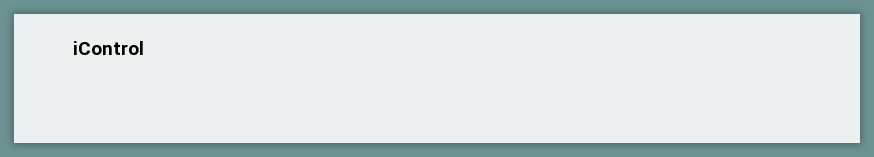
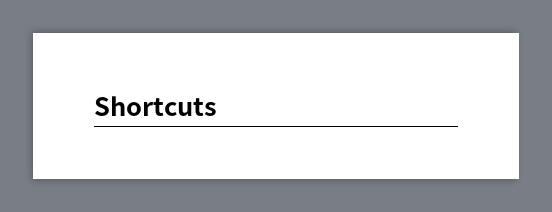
[73,41,144,55] iControl -> [94,96,217,116] Shortcuts

